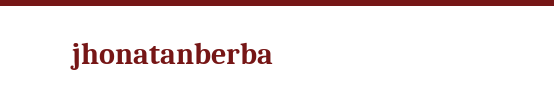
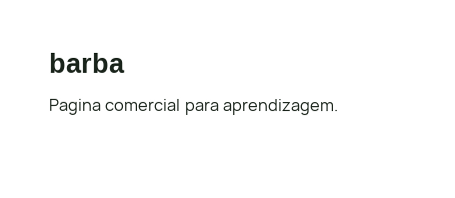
[70,42,273,70] jhonatanberba -> [49,52,126,73] [48,98,339,116] barba // Pagina comercial para aprendizagem.

